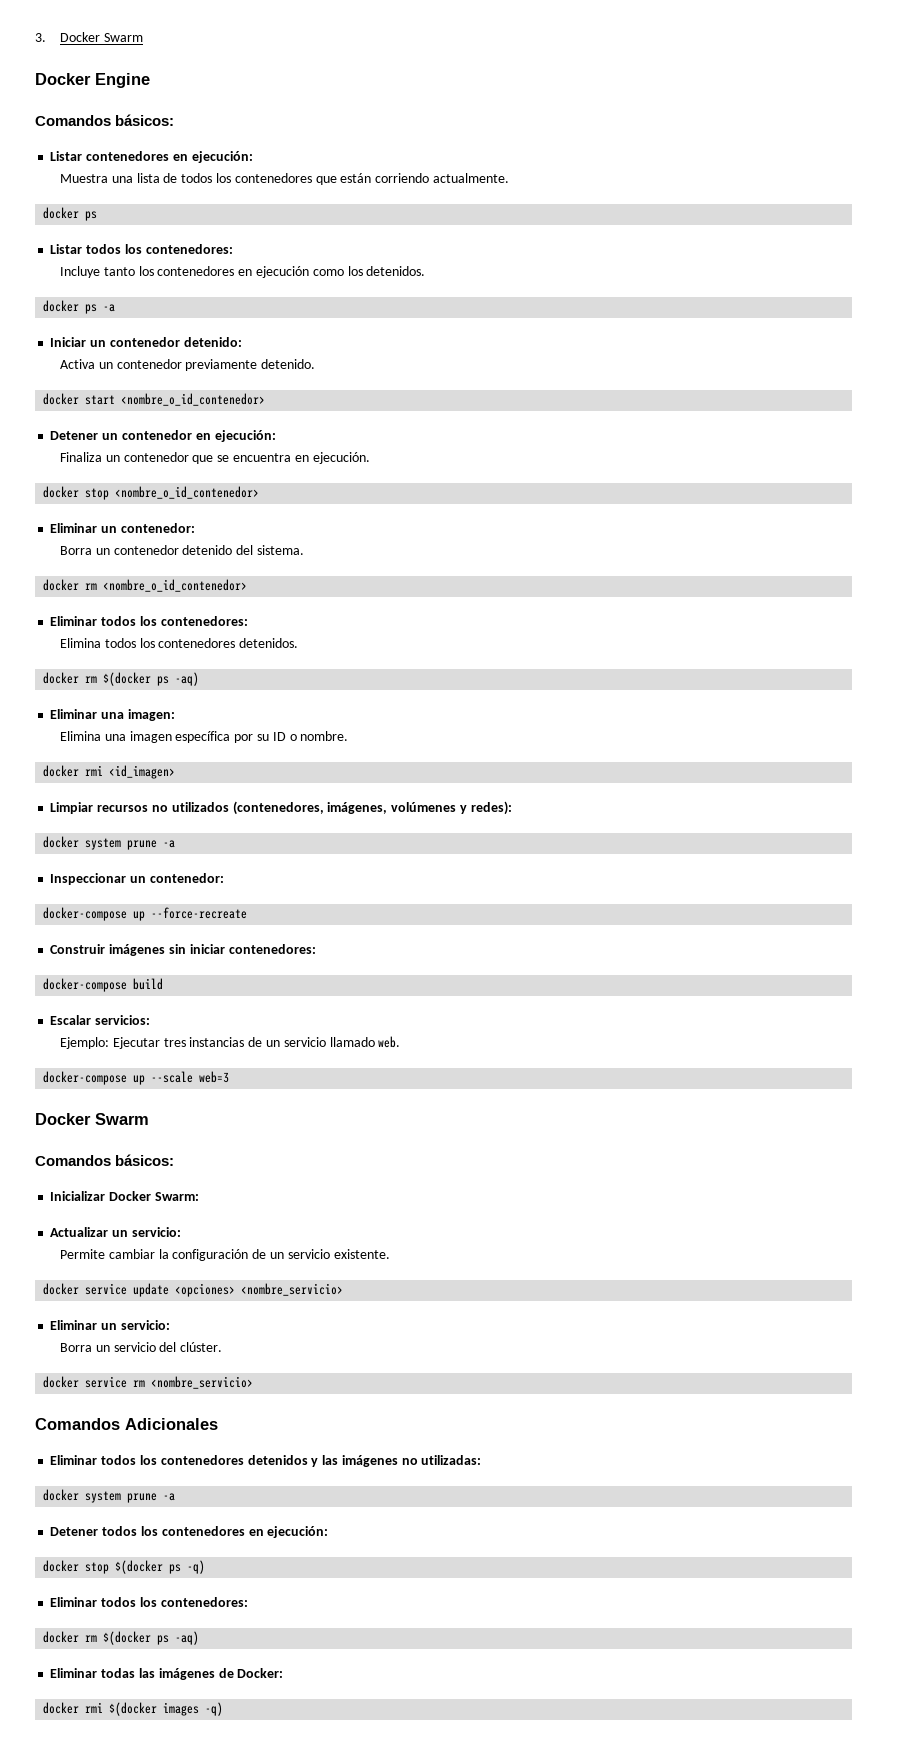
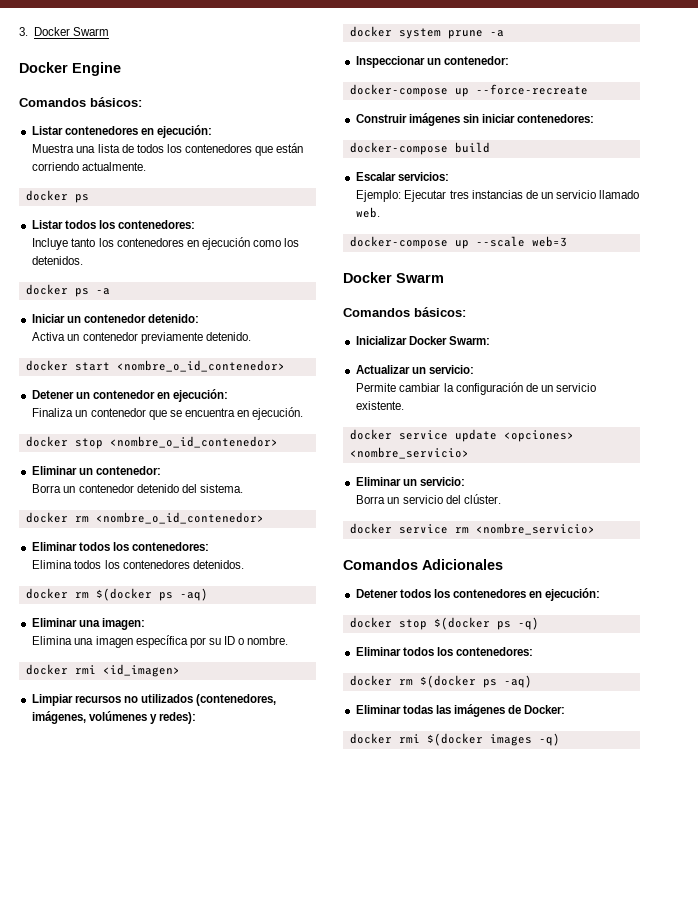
[50,1455,482,1467] [43,1489,176,1503] // Eliminar todos los contenedores detenidos y las imágenes no utilizadas: // docker system prune -a -> (503, 564) none

